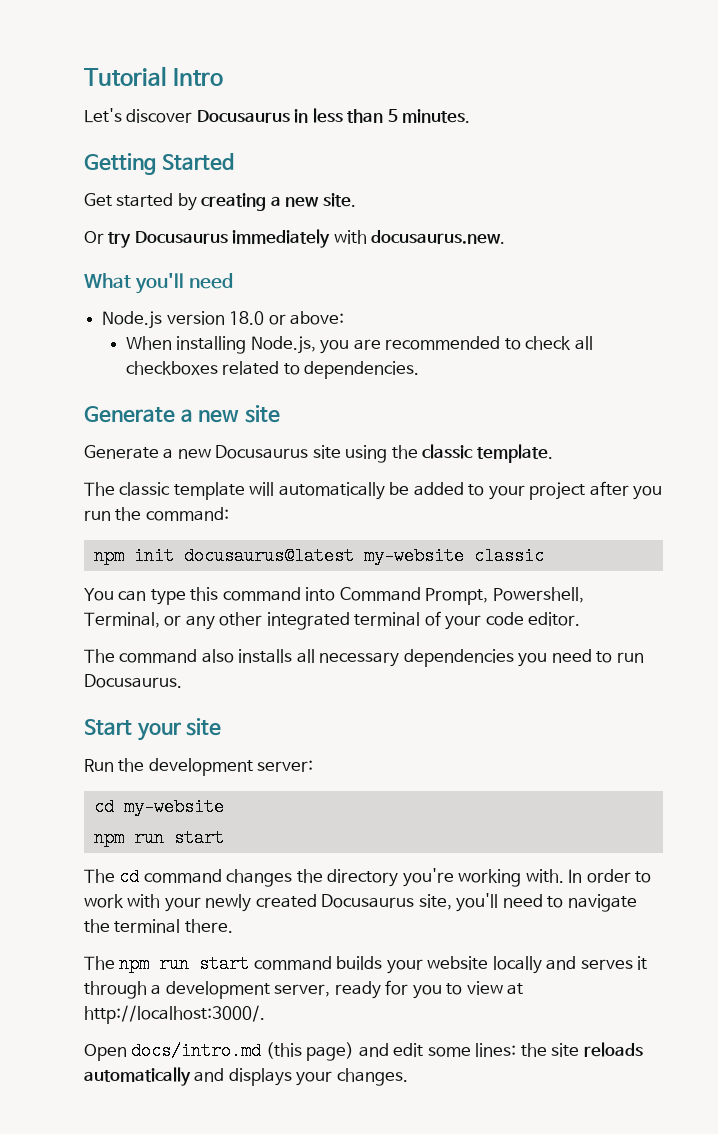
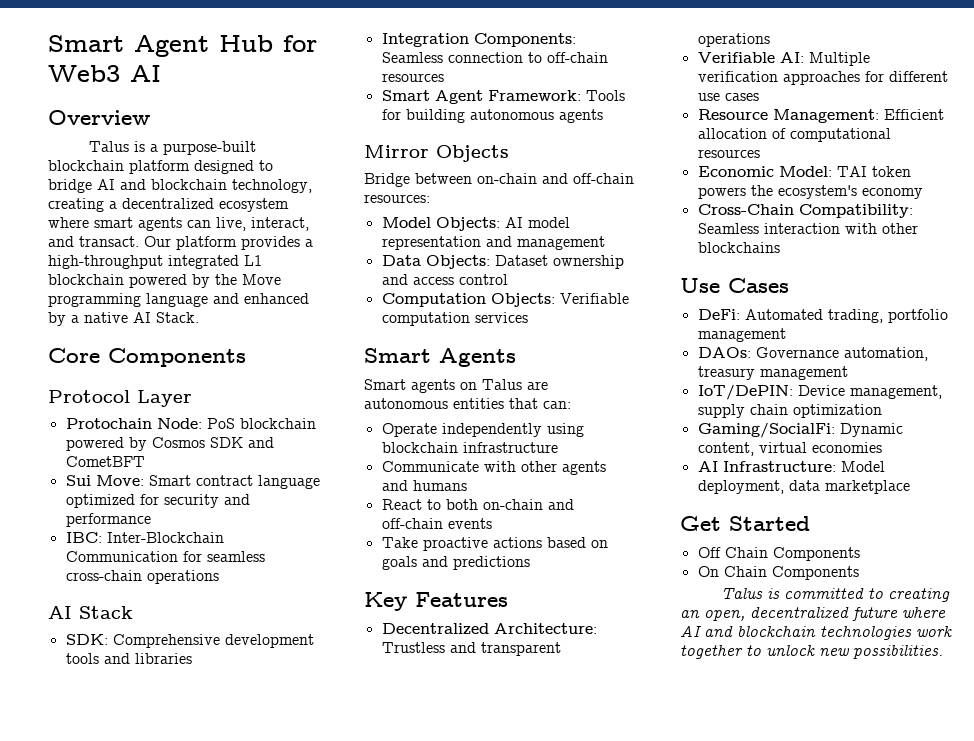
[84,66,224,86] [84,108,471,123] [84,153,234,175] [84,193,356,211] [84,229,506,248] [84,273,233,294] [102,311,344,329] [125,336,593,354] [125,361,420,379] [84,405,280,423] [84,444,553,463] [84,481,663,500] [84,507,229,521] [93,547,544,565] [84,587,584,605] [84,611,581,630] [84,649,644,667] [84,674,182,688] [84,718,222,741] [84,758,314,776] [93,798,224,816] [93,829,224,847] [84,868,651,887] [84,893,637,912] [84,919,233,933] [84,955,648,974] [84,980,524,999] [84,1005,265,1024] [84,1042,643,1061] [84,1067,408,1086] Tutorial Intro // Let's discover Docusaurus in less than 5 minutes. // Getting Started // Get started by creating a new site. // Or try Docusaurus immediately with docusaurus.new. // What you'll need // Node.js version 18.0 or above: // When installing Node.js, you are recommended to check all checkboxes related to dependencies. // Generate a new site // Generate a new Docusaurus site using the classic template. // The classic template will automatically be added to your project after you run the command: // npm init docusaurus@latest my-website classic // You can type this command into Command Prompt, Powershell, Terminal, or any other integrated terminal of your code editor. // The command also installs all necessary dependencies you need to run Docusaurus. // Start your site // Run the development server: // cd my-website // npm run start // The cd command changes the directory you're working with. In order to work with your newly created Docusaurus site, you'll need to navigate the terminal there. // The npm run start command builds your website locally and serves it through a development server, ready for you to view at http://localhost:3000/. // Open docs/intro.md (this page) and edit some lines: the site reloads automatically and displays your changes. -> [48,35,317,57] [48,65,161,82] [48,110,150,125] [88,141,256,155] [48,160,273,174] [48,179,312,193] [48,198,289,212] [48,217,309,231] [48,236,313,250] [48,255,262,269] [48,274,281,288] [48,293,309,307] [48,312,199,326] [48,348,246,367] [48,390,192,407] [65,418,316,429] [65,437,274,451] [65,456,145,467] [65,475,320,489] [65,494,250,508] [65,513,151,527] [65,532,224,543] [65,551,265,562] [65,570,219,584] [48,606,133,619] [65,634,314,648] [65,653,192,664] [381,33,576,47] [381,52,608,63] [381,73,444,82] [381,90,625,104] [381,109,603,123] [364,145,509,162] [364,173,634,187] [364,194,430,203] [381,217,570,231] [381,236,605,250] [381,255,624,269] [381,274,508,285] [381,293,629,307] [381,312,528,326] [364,348,516,367] [364,379,548,393] [364,398,571,409] [381,423,584,437] [381,442,558,453] [381,461,606,475] [381,480,467,491] [381,499,574,510] [381,518,492,529] [381,537,608,551] [381,556,530,570] [364,592,508,611] [381,623,597,635] [381,642,561,656] [697,33,770,47] [697,52,870,66] [697,71,948,85] [697,93,759,101] [697,109,944,123] [697,128,891,142] [697,149,760,158] [697,166,911,177] [697,185,923,199] [697,204,913,218] [697,223,918,234] [697,242,780,253] [680,278,789,293] [697,309,948,323] [697,328,786,342] [697,347,928,361] [697,366,848,380] [697,384,942,400] [697,404,882,418] [697,422,903,438] [697,442,882,456] [697,461,885,472] [697,480,910,494] [680,516,810,531] [697,547,860,561] [697,566,859,580] [720,588,950,602] [680,607,946,621] [680,626,952,640] [680,645,943,659] Smart Agent Hub for Web3 AI // Overview // Talus is a purpose-built blockchain platform designed to bridge AI and blockchain technology, creating a decentralized ecosystem where smart agents can live, interact, and transact. Our platform provides a high-throughput integrated L1 blockchain powered by the Move programming language and enhanced by a native AI Stack. // Core Components // Protocol Layer // Protochain Node: PoS blockchain powered by Cosmos SDK and CometBFT // Sui Move: Smart contract language optimized for security and performance // IBC: Inter-Blockchain Communication for seamless cross-chain operations // AI Stack // SDK: Comprehensive development tools and libraries // Integration Components: Seamless connection to off-chain resources // Smart Agent Framework: Tools for building autonomous agents // Mirror Objects // Bridge between on-chain and off-chain resources: // Model Objects: AI model representation and management // Data Objects: Dataset ownership and access control // Computation Objects: Verifiable computation services // Smart Agents // Smart agents on Talus are autonomous entities that can: // Operate independently using blockchain infrastructure // Communicate with other agents and humans // React to both on-chain and off-chain events // Take proactive actions based on goals and predictions // Key Features // Decentralized Architecture: Trustless and transparent operations // Verifiable AI: Multiple verification approaches for different use cases // Resource Management: Efficient allocation of computational resources // Economic Model: TAI token powers the ecosystem's economy // Cross-Chain Compatibility: Seamless interaction with other blockchains // Use Cases // DeFi: Automated trading, portfolio management // DAOs: Governance automation, treasury management // IoT/DePIN: Device management, supply chain optimization // Gaming/SocialFi: Dynamic content, virtual economies // AI Infrastructure: Model deployment, data marketplace // Get Started // Off Chain Components // On Chain Components // Talus is committed to creating an open, decentralized future where AI and blockchain technologies work together to unlock new possibilities.

